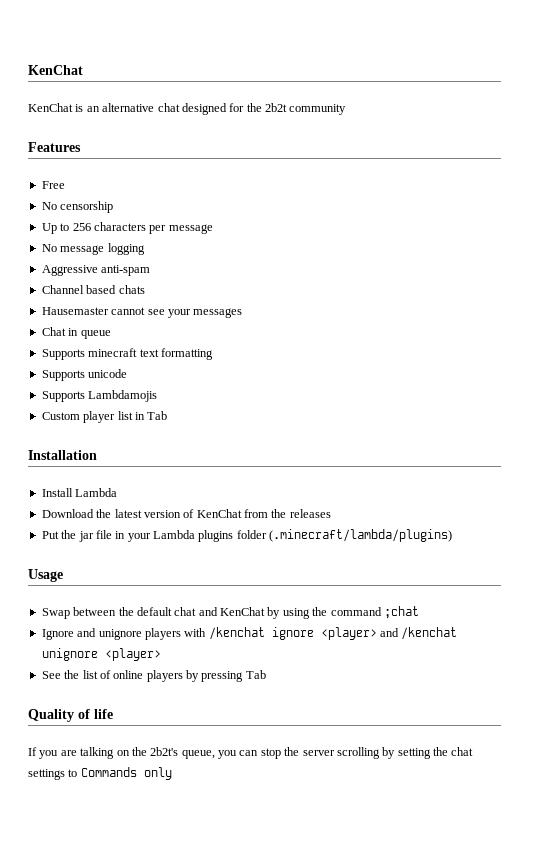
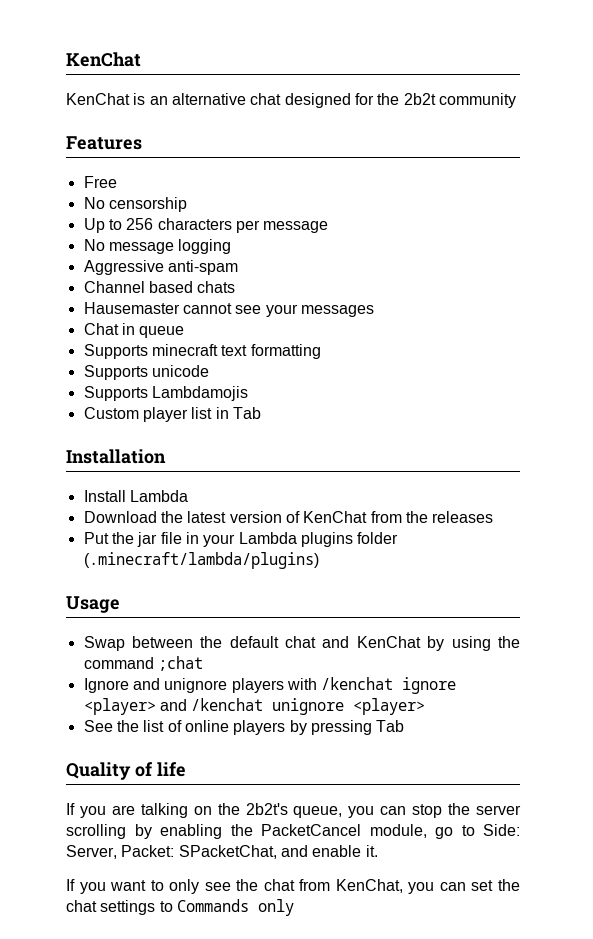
[397,748,431,759] setting -> [160,824,520,839] [66,845,378,859] [66,879,494,894] enabling the PacketCancel module, go to Side: Server, Packet: SPacketChat, and enable it. // If you want to only see the chat from KenChat, you can set

